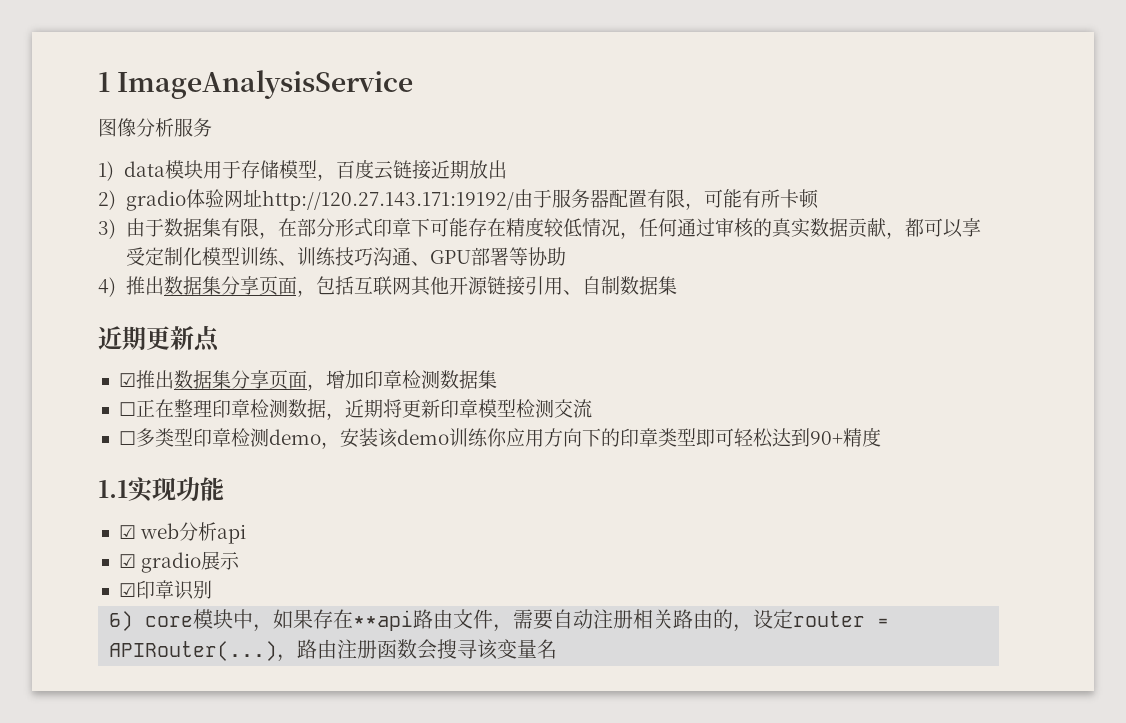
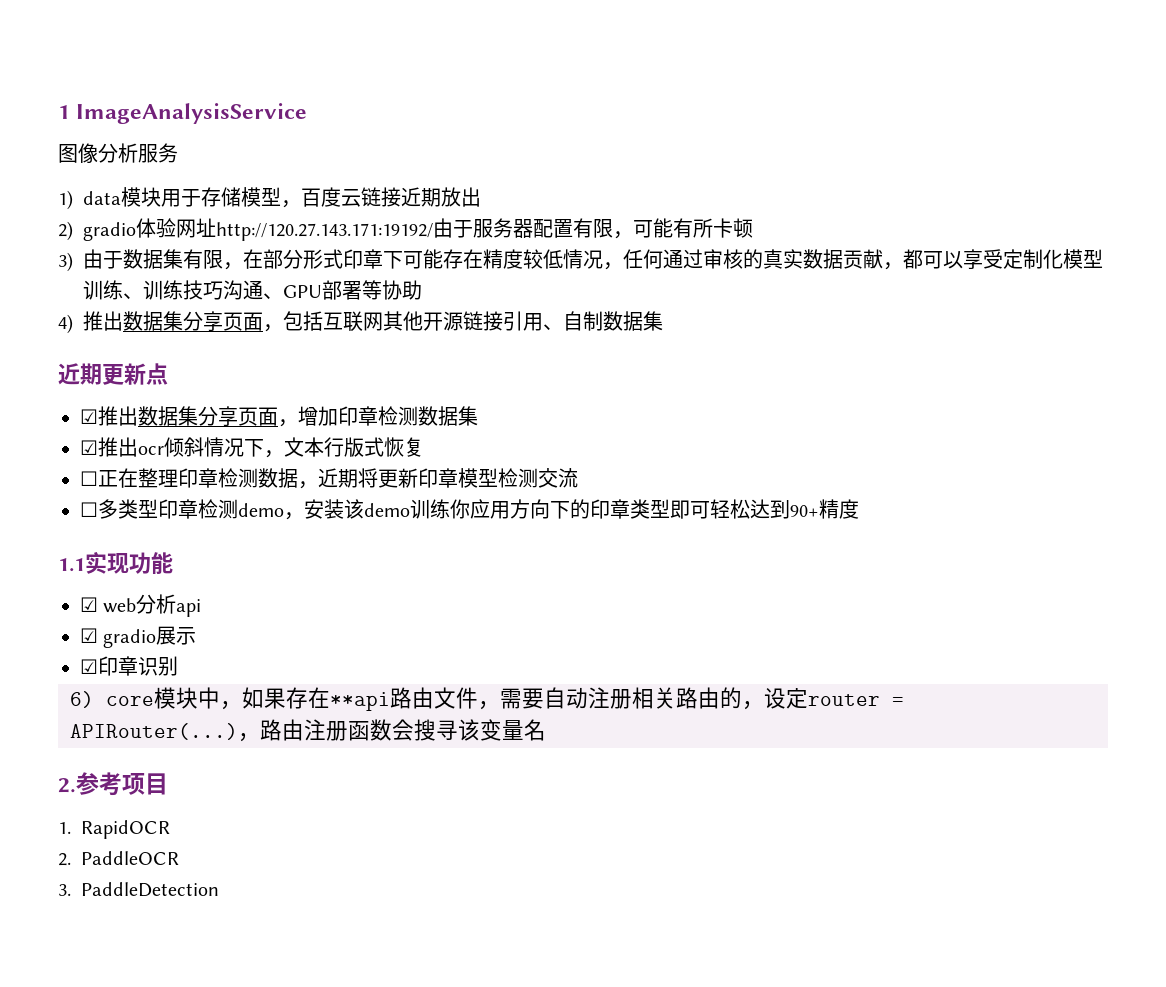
(497, 379) none -> [80,437,424,458] // ☑推出ocr倾斜情况下，文本行版式恢复
(558, 649) none -> [58,772,168,796] [58,820,171,839] [58,851,180,866] [58,882,220,897] // 2.参考项目 // 1. RapidOCR // 2. PaddleOCR // 3. PaddleDetection

